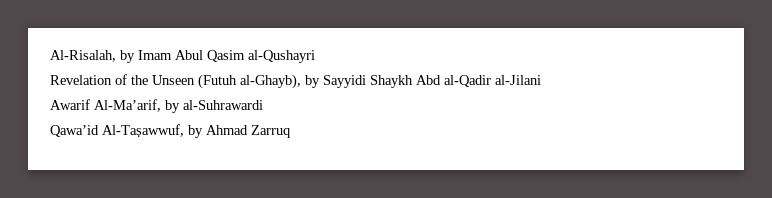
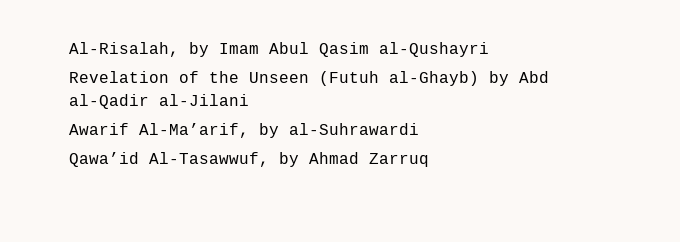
[240,74,413,89] al-Ghayb), by Sayyidi Shaykh -> [389,71,509,86] al-Ghayb) by
[102,124,184,137] Al-Taṣawwuf, -> [149,152,269,167] Al-Tasawwuf,

